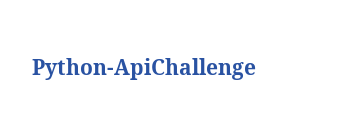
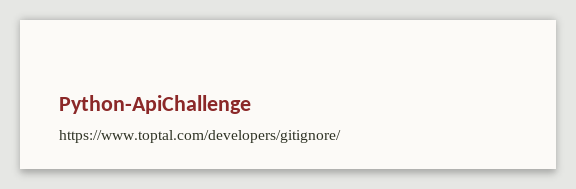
(256, 69) none -> [59,130,341,143] // https://www.toptal.com/developers/gitignore/

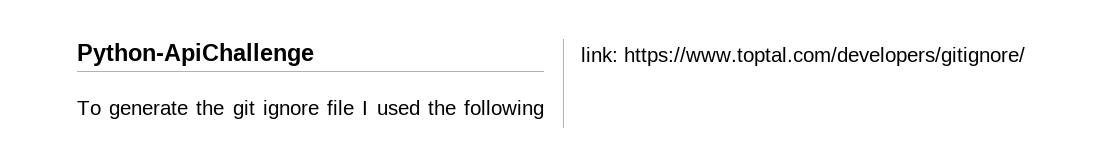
(251, 104) none -> [77,100,544,119] [581,47,618,62] To generate the git ignore file I used the following link:

